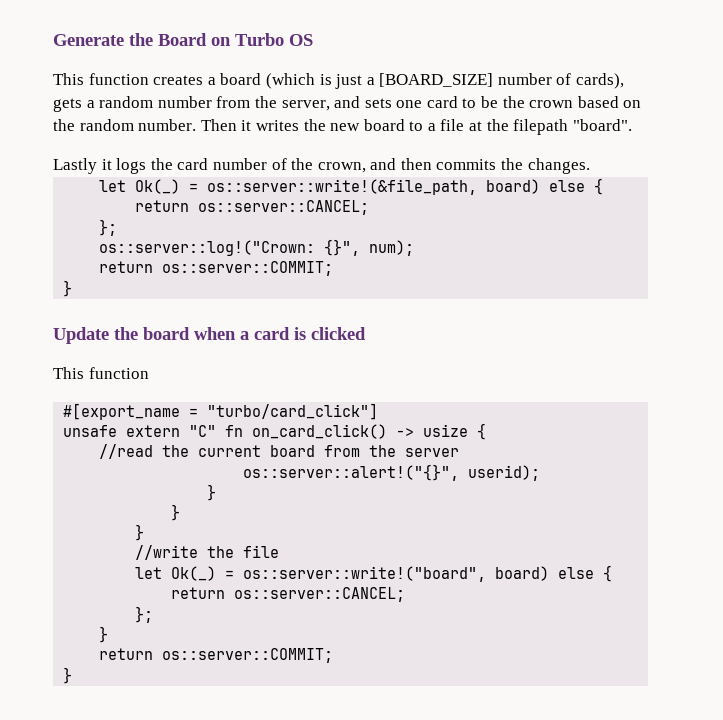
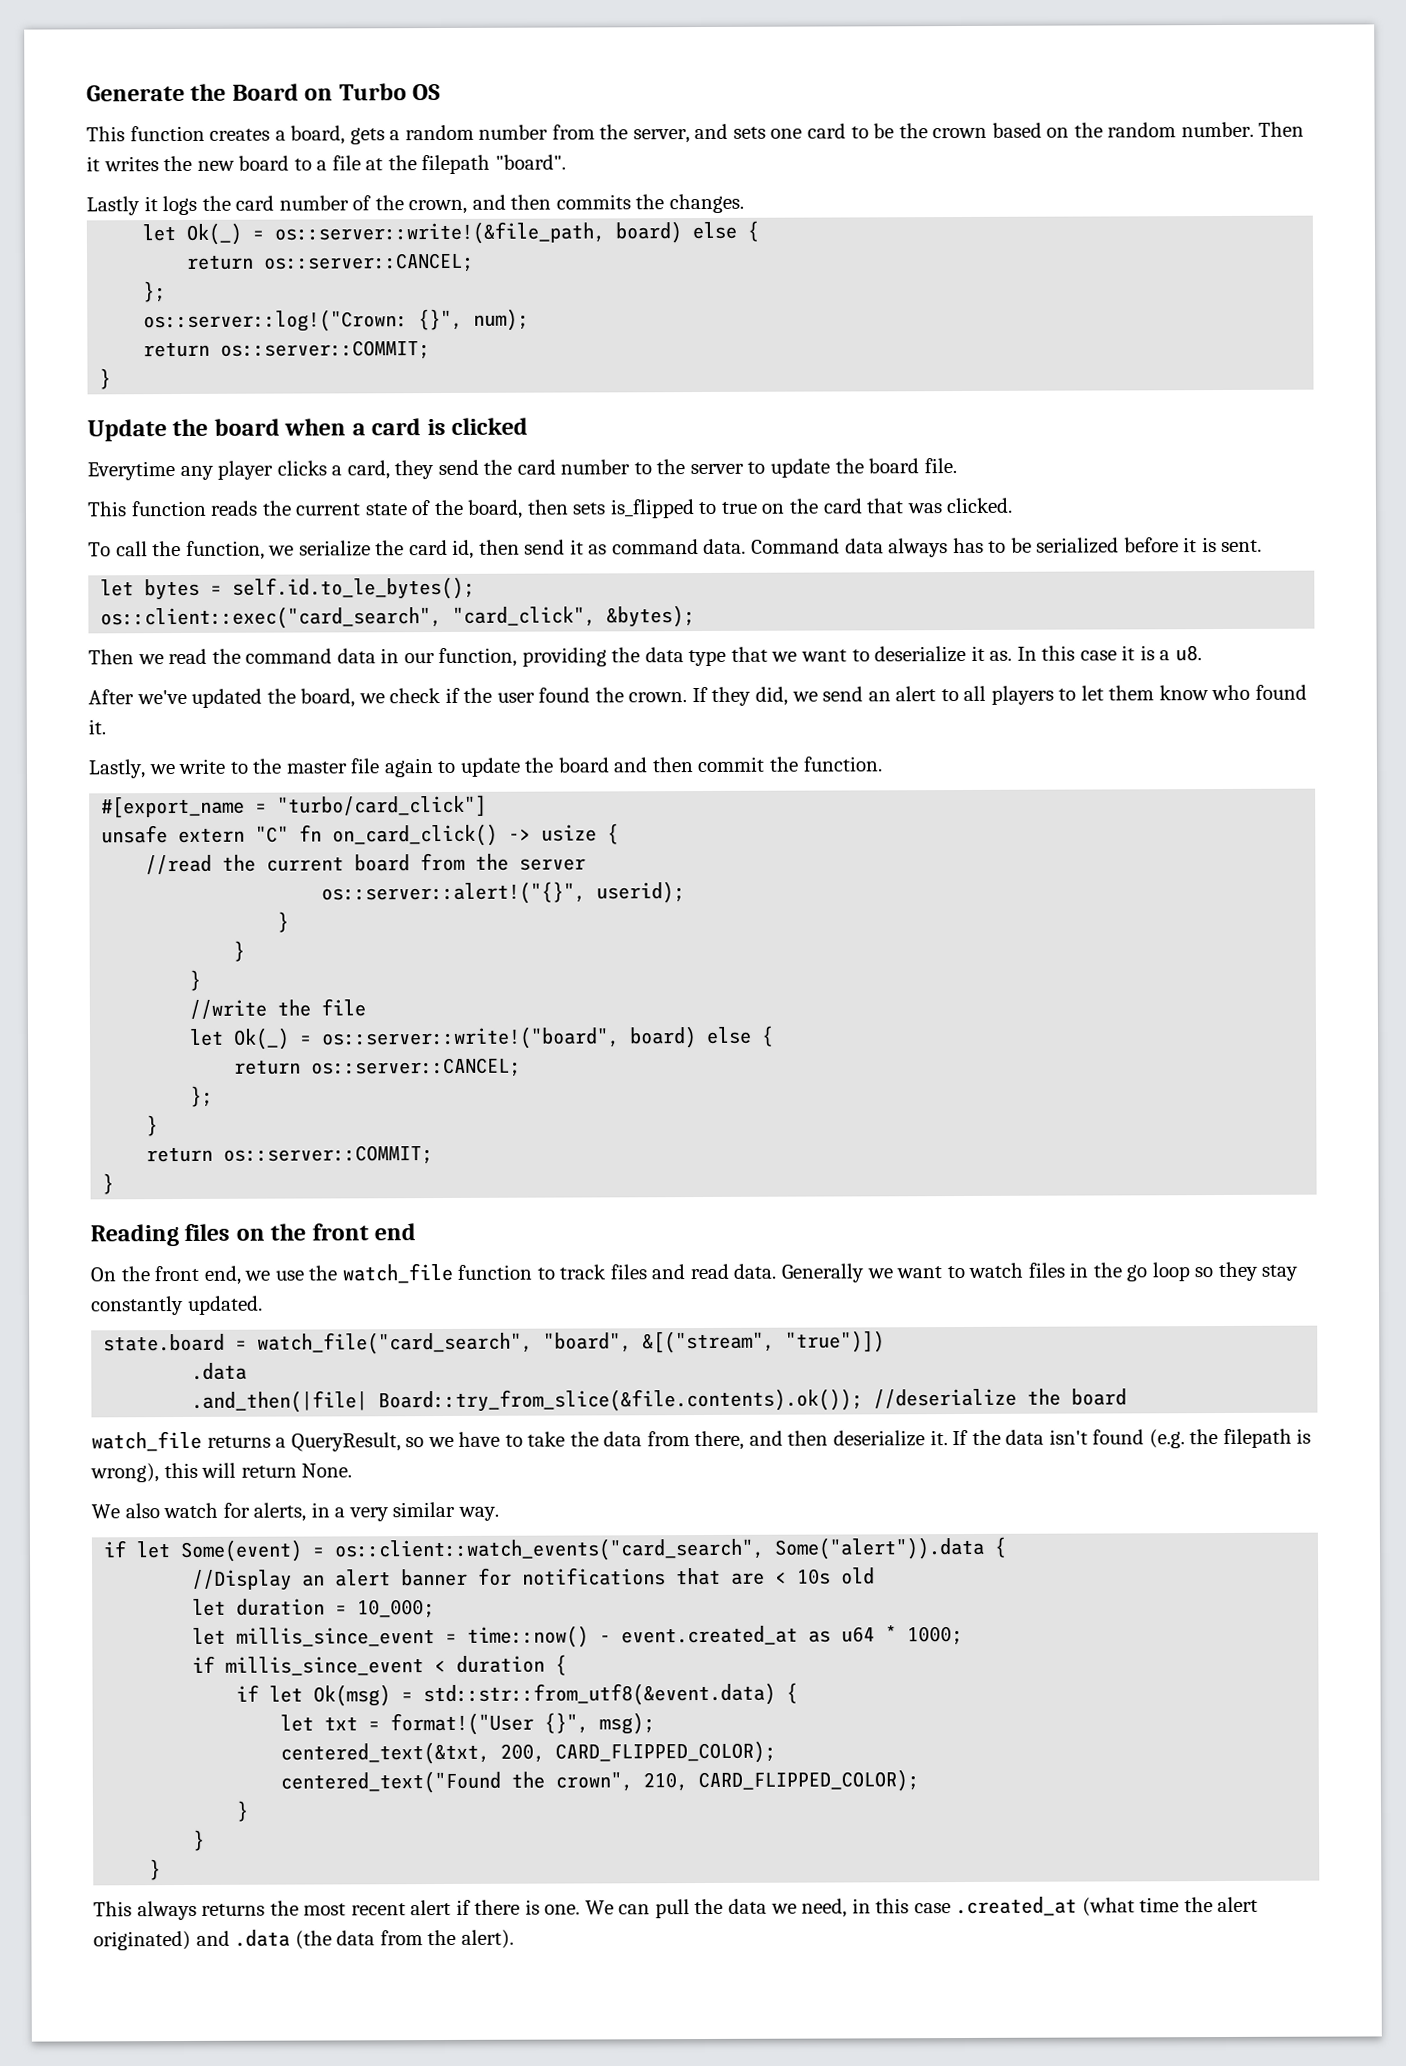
[220,73,625,89] board (which is just a [BOARD_SIZE] number of cards), -> [290,125,346,145] board,
[53,367,149,379] This function -> [87,458,957,481] [87,497,1014,519] [88,537,1263,560] [100,576,476,601] [100,605,696,630] [88,645,1202,668] [88,684,1307,708] [88,719,106,735] [88,756,882,779] Everytime any player clicks a card, they send the card number to the server to update the board file. // This function reads the current state of the board, then sets is_flipped to true on the card that was clicked. // To call the function, we serialize the card id, then send it as command data. Command data always has to be serialized before it is sent. // let bytes = self.id.to_le_bytes(); // os::client::exec("card_search", "card_click", &bytes); // Then we read the command data in our function, providing the data type that we want to deserialize it as. In this case it is a u8. // After we've updated the board, we check if the user found the crown. If they did, we send an alert to all players to let them know who found it. // Lastly, we write to the master file again to update the board and then commit the function.
(73, 675) none -> [90,1223,417,1247] [90,1261,1299,1285] [91,1295,263,1316] [103,1330,886,1355] [191,1362,248,1380] [191,1388,1128,1413] [91,1428,1312,1452] [90,1462,353,1483] [91,1501,499,1522] [103,1536,1008,1563] [192,1567,876,1591] [192,1598,436,1619] [192,1625,964,1648] [192,1654,568,1676] [236,1682,799,1707] [280,1712,656,1736] [280,1740,777,1765] [280,1769,920,1794] [236,1800,250,1822] [193,1829,206,1851] [149,1859,162,1881] [93,1896,1259,1921] [93,1929,514,1951] // Reading files on the front end // On the front end, we use the watch_file function to track files and read data. Generally we want to watch files in the go loop so they stay constantly updated. // state.board = watch_file("card_search", "board", &[("stream", "true")]) // .data // .and_then(|file| Board::try_from_slice(&file.contents).ok()); //deserialize the board // watch_file returns a QueryResult, so we have to take the data from there, and then deserialize it. If the data isn't found (e.g. the filepath is wrong), this will return None. // We also watch for alerts, in a very similar way. // if let Some(event) = os::client::watch_events("card_search", Some("alert")).data { // //Display an alert banner for notifications that are < 10s old // let duration = 10_000; // let millis_since_event = time::now() - event.created_at as u64 * 1000; // if millis_since_event < duration { // if let Ok(msg) = std::str::from_utf8(&event.data) { // let txt = format!("User {}", msg); // centered_text(&txt, 200, CARD_FLIPPED_COLOR); // centered_text("Found the crown", 210, CARD_FLIPPED_COLOR); // } // } // } // This always returns the most recent alert if there is one. We can pull the data we need, in this case .created_at (what time the alert originated) and .data (the data from the alert).

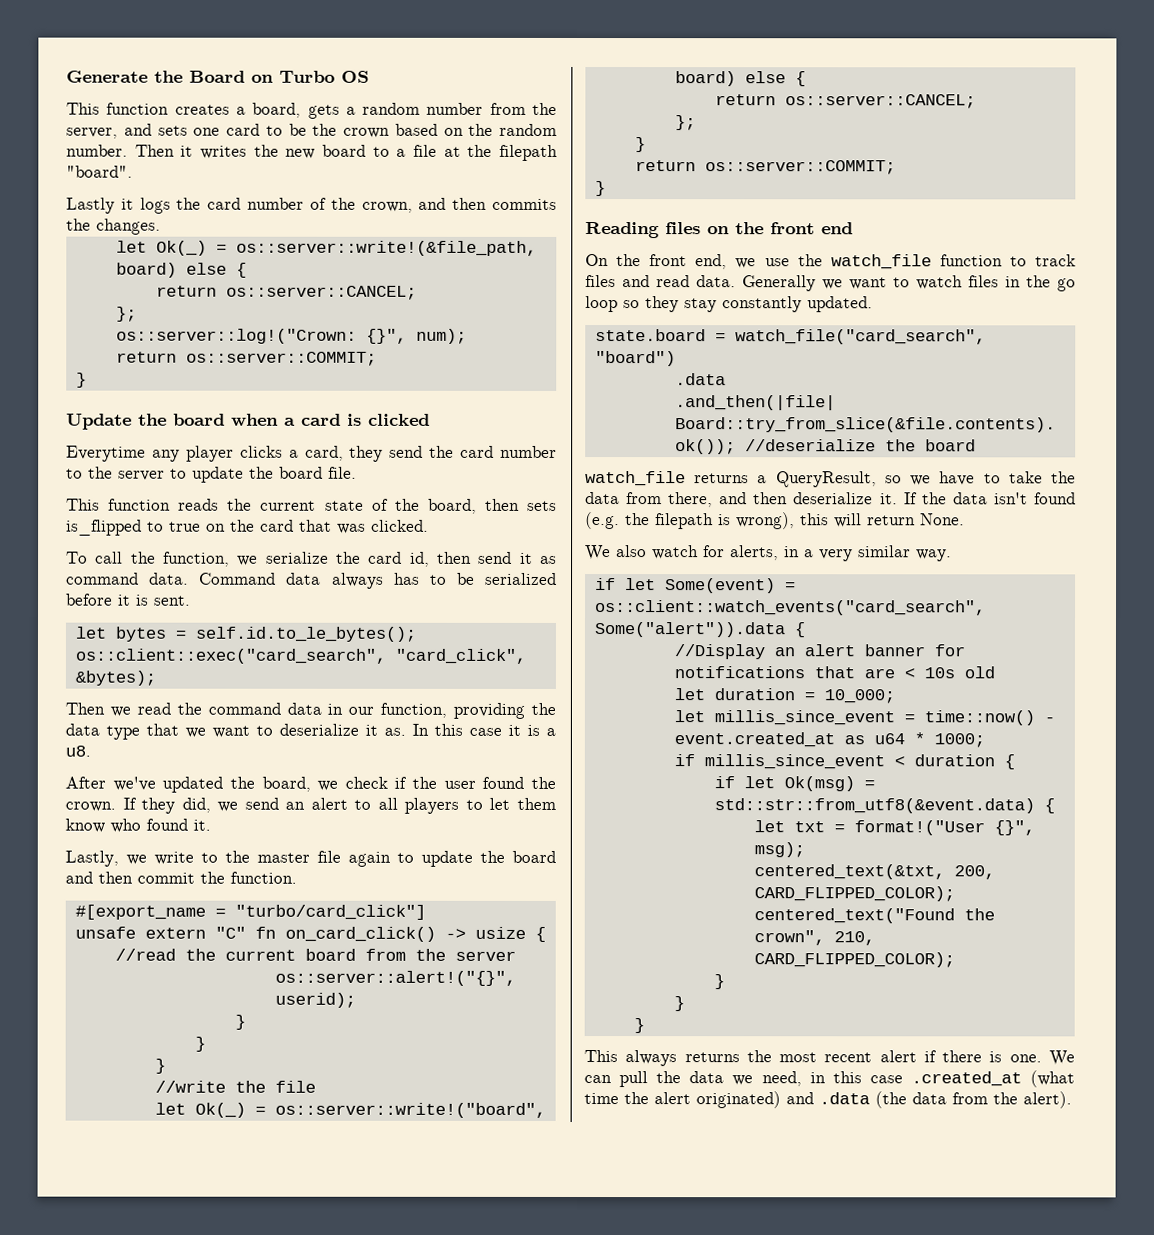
[543,1330,886,1354] "board", &[("stream", "true")]) -> [594,351,676,367] "board")

